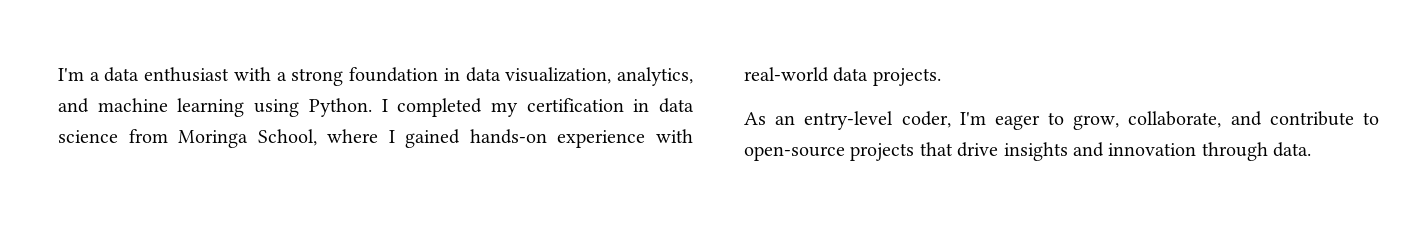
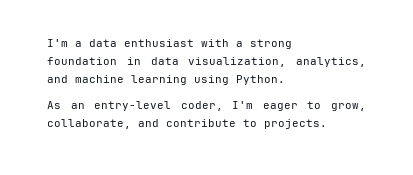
[381,98,694,117] [58,129,693,148] [744,67,941,86] I completed my certification in data science from Moringa School, where I gained hands-on experience with real-world data projects. -> (285, 80) none
[744,142,1312,161] open-source projects that drive insights and innovation through data. -> [264,119,327,129] projects.

